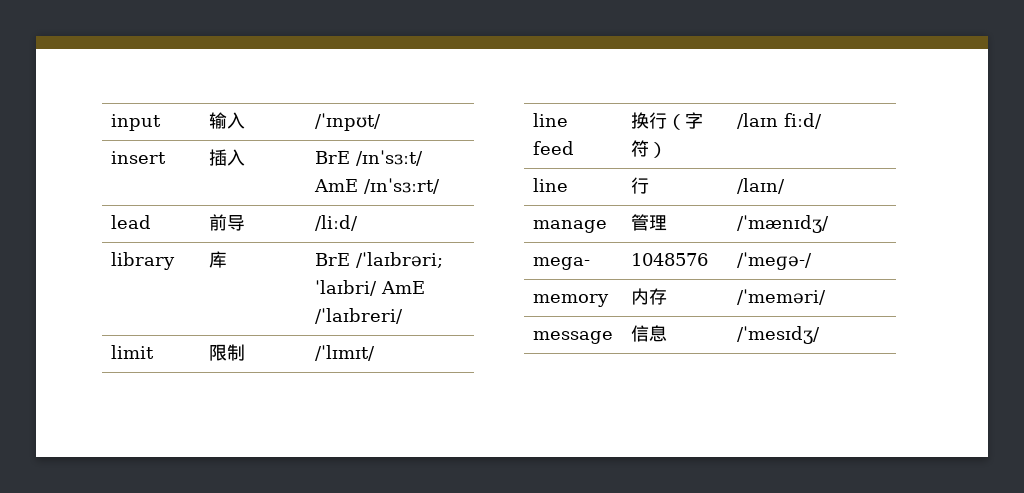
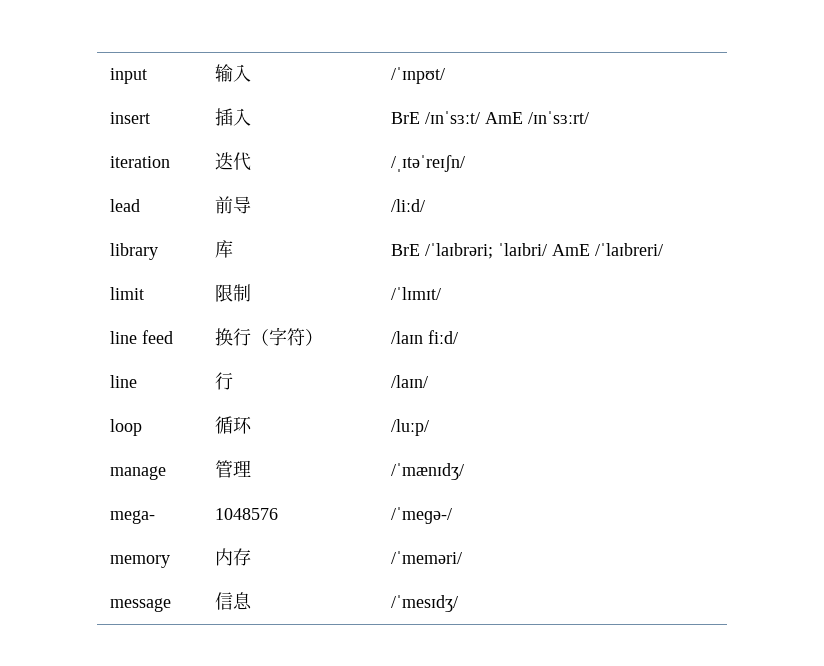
(440, 186) none -> [110,156,171,168] [215,152,252,171] [391,155,466,172] // iteration | 迭代 | /ˌɪtəˈreɪʃn/
(785, 186) none -> [110,419,143,436] [215,416,253,434] [391,419,430,436] // loop | 循环 | /luːp/

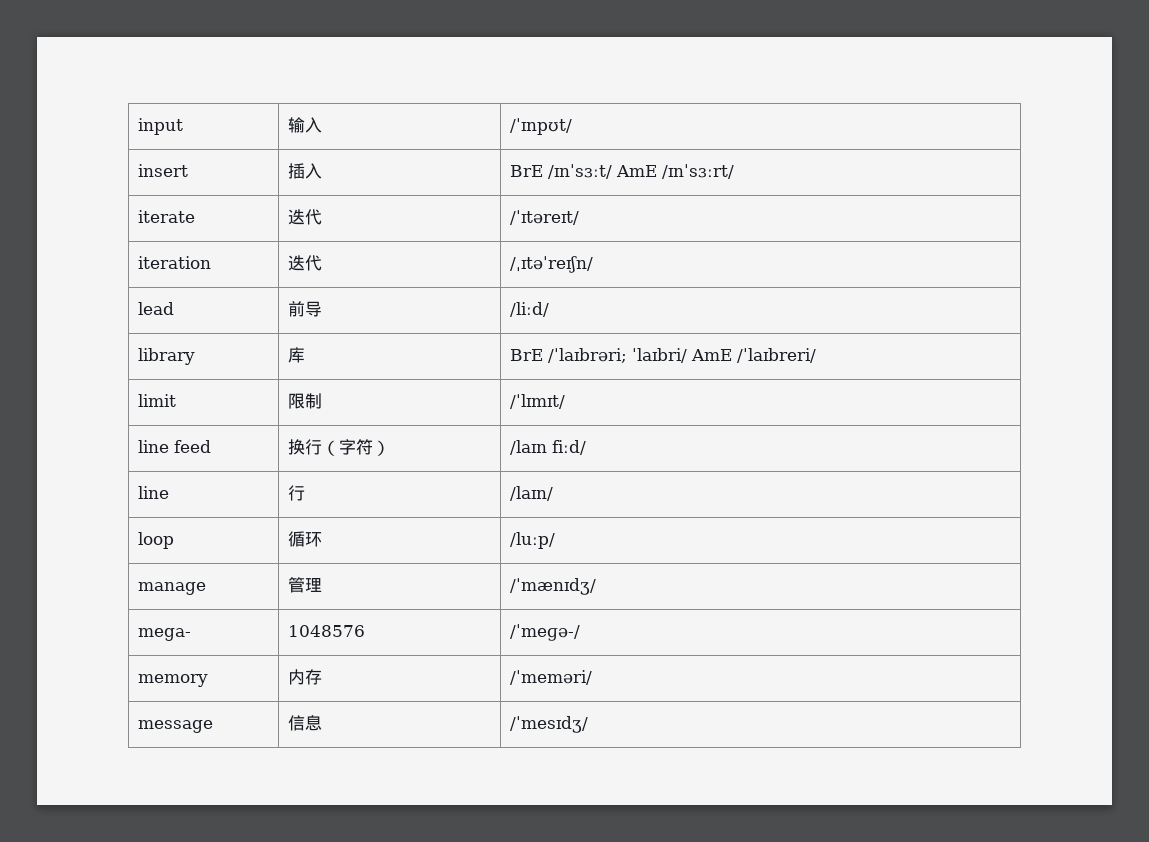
(590, 117) none -> [137,210,195,223] [287,209,322,225] [509,210,579,225] // iterate | 迭代 | /ˈɪtəreɪt/

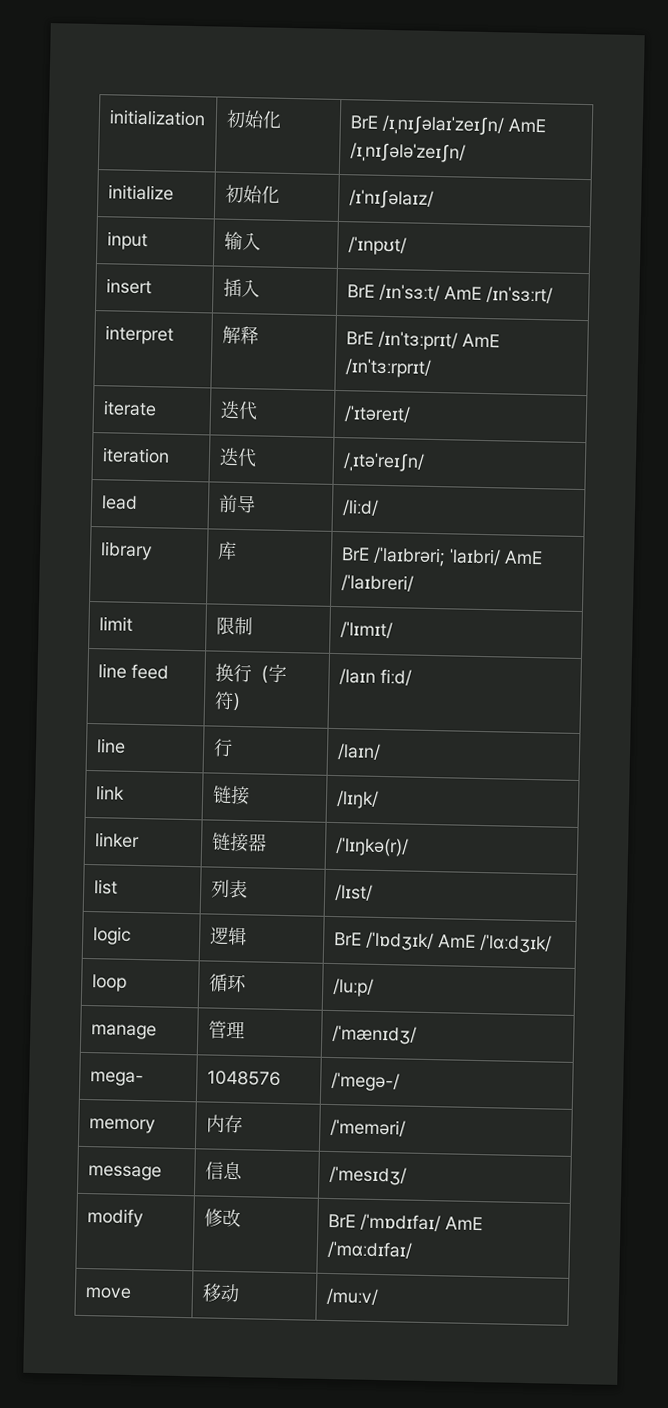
(137, 126) none -> [108,109,206,127] [225,109,282,129] [349,114,546,137] [349,142,466,164] [107,184,174,201] [224,184,280,204] [348,189,434,209] initialization | 初始化 | BrE /ɪˌnɪʃəlaɪˈzeɪʃn/ AmE /ɪˌnɪʃələˈzeɪʃn/ // initialize | 初始化 | /ɪˈnɪʃəlaɪz/ //
(734, 171) none -> [104,325,174,345] [221,325,259,345] [345,330,500,351] [344,358,432,378] // interpret | 解释 | BrE /ɪnˈtɜːprɪt/ AmE /ɪnˈtɜːrprɪt/
(553, 493) none -> [95,785,125,800] [211,785,250,806] [335,790,379,809] [94,832,140,849] [210,832,267,853] [334,837,409,857] [93,879,118,895] [210,879,248,899] [333,884,373,901] [92,926,132,945] [209,926,247,946] [333,931,552,954] // link | 链接 | /lɪŋk/ // linker | 链接器 | /ˈlɪŋkə(r)/ // list | 列表 | /lɪst/ // logic | 逻辑 | BrE /ˈlɒdʒɪk/ AmE /ˈlɑːdʒɪk/
(588, 724) none -> [86,1208,144,1228] [203,1208,241,1228] [327,1213,483,1232] [326,1240,413,1259] [84,1287,132,1299] [201,1283,240,1303] [325,1287,379,1306] // modify | 修改 | BrE /ˈmɒdɪfaɪ/ AmE /ˈmɑːdɪfaɪ/ // move | 移动 | /muːv/

